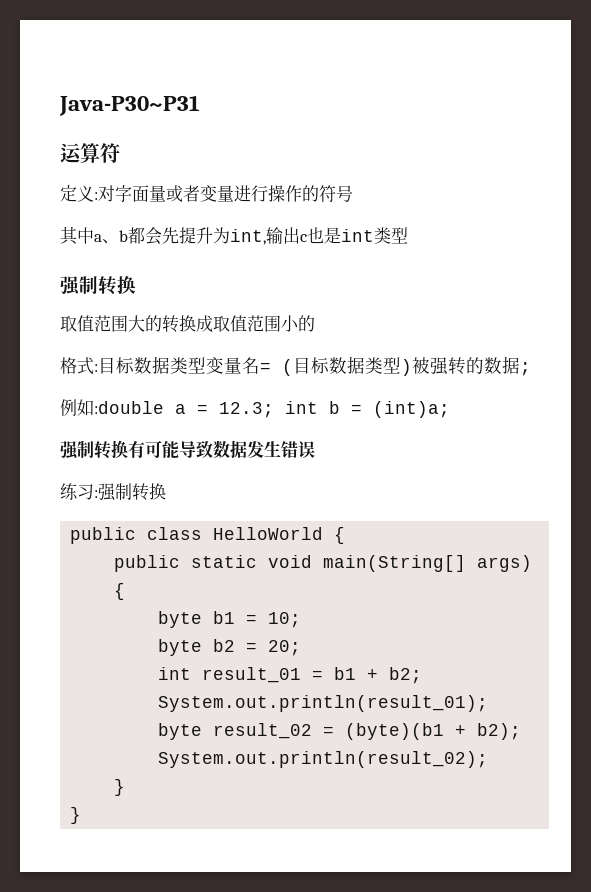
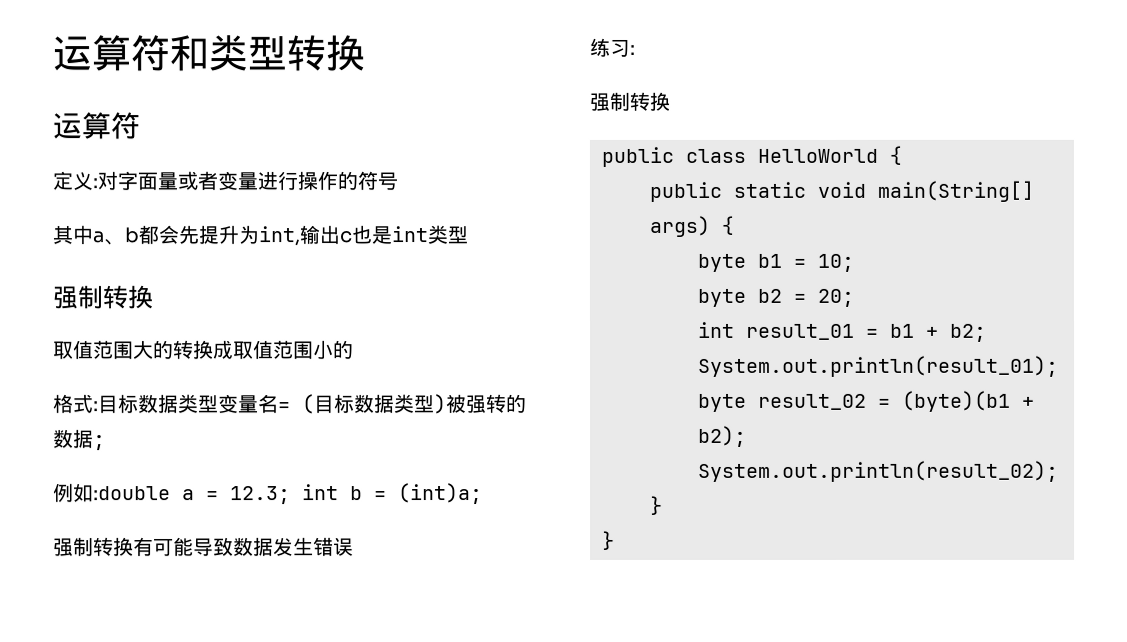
[59,95,200,116] Java-P30~P31 -> [52,35,365,72] 运算符和类型转换
(98, 494) none -> (635, 49) //

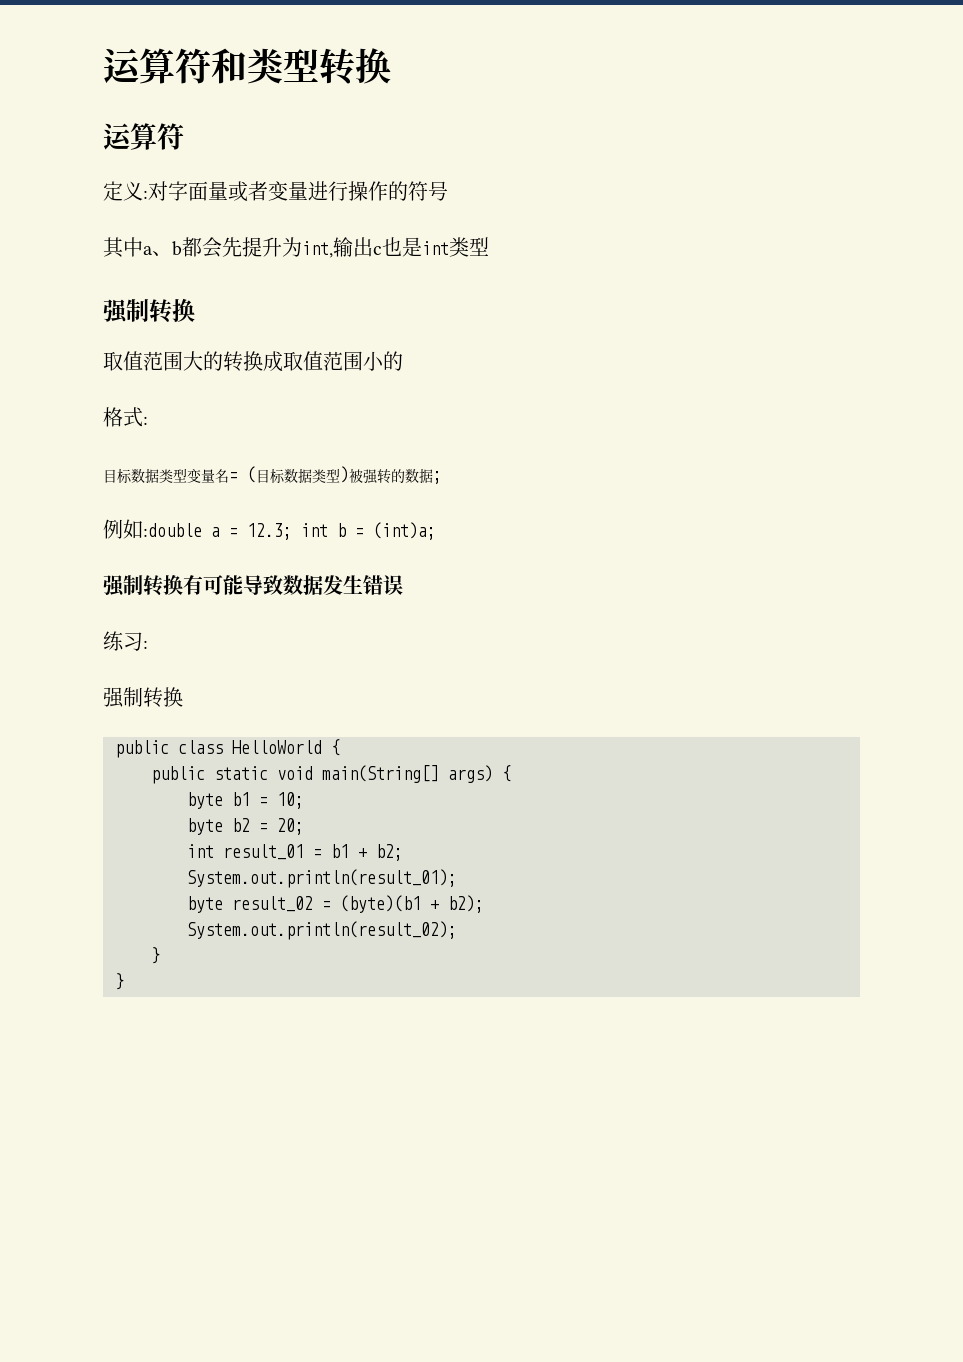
(99, 406) none -> (148, 420) //

